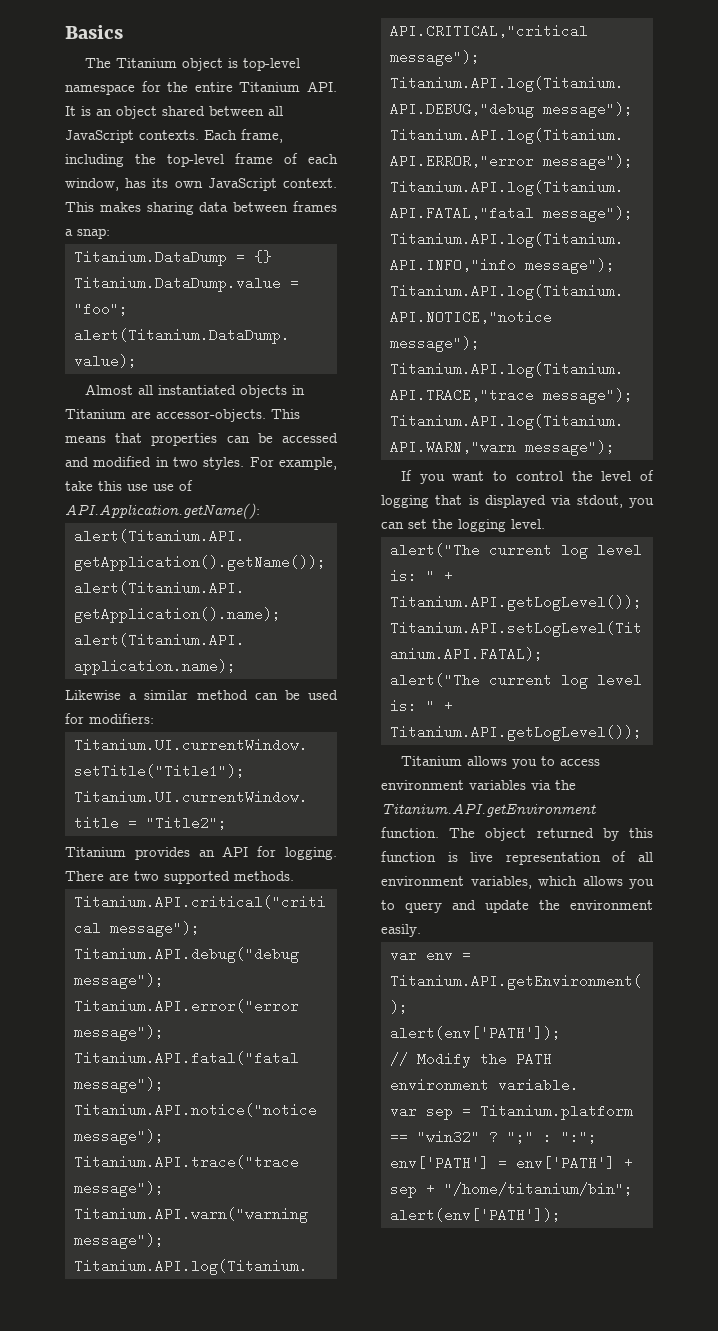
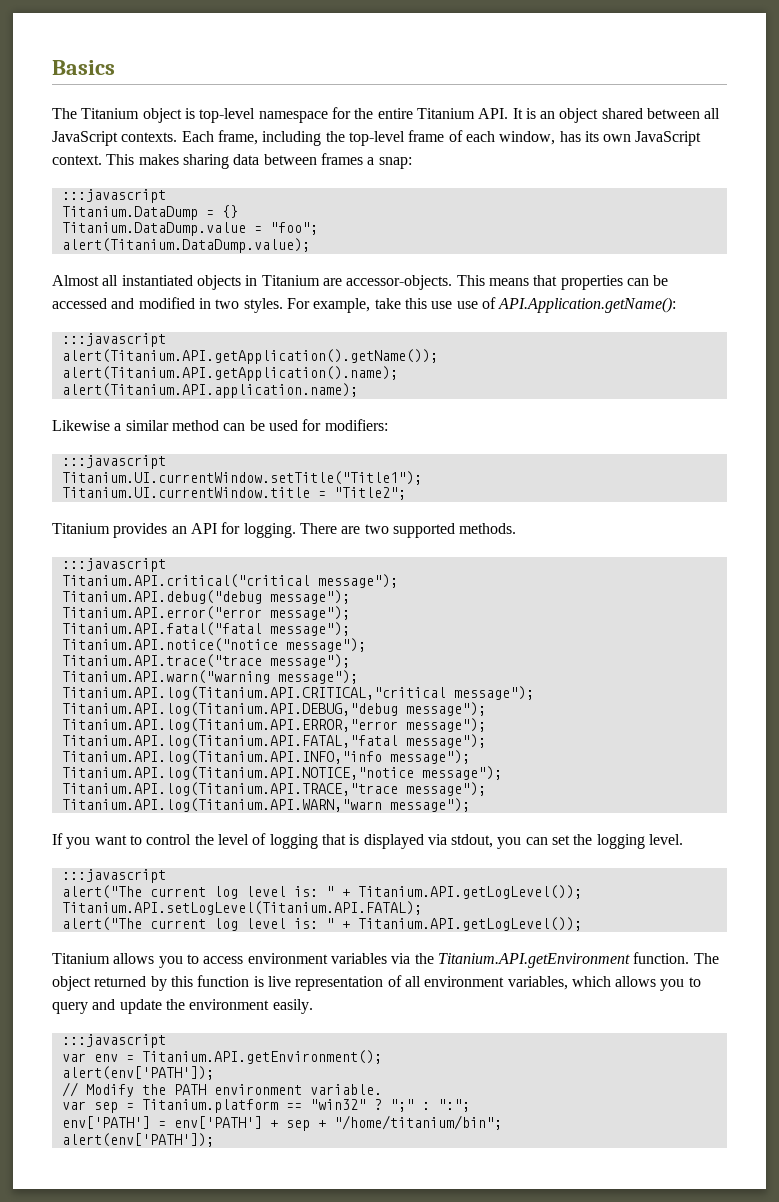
(110, 233) none -> [61,189,166,203] // :::javascript
(260, 511) none -> [61,333,166,347] // :::javascript
(154, 718) none -> [61,455,166,469] // :::javascript
(294, 876) none -> [61,558,166,572] // :::javascript
(545, 524) none -> [61,869,166,883] // :::javascript
(421, 930) none -> [61,1034,166,1048] // :::javascript

